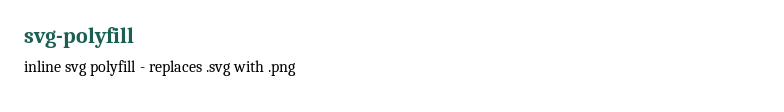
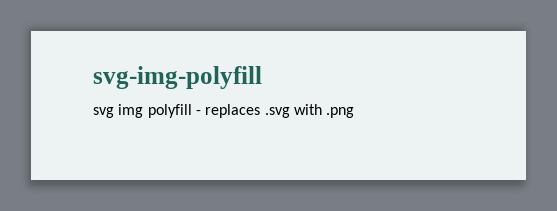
[24,27,134,48] [24,60,88,76] svg-polyfill // inline svg -> [93,66,262,89] [93,104,144,118] svg-img-polyfill // svg img

